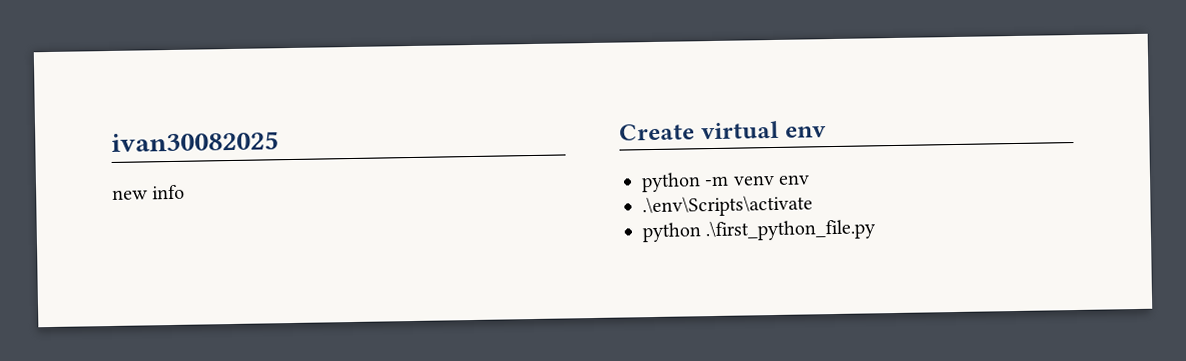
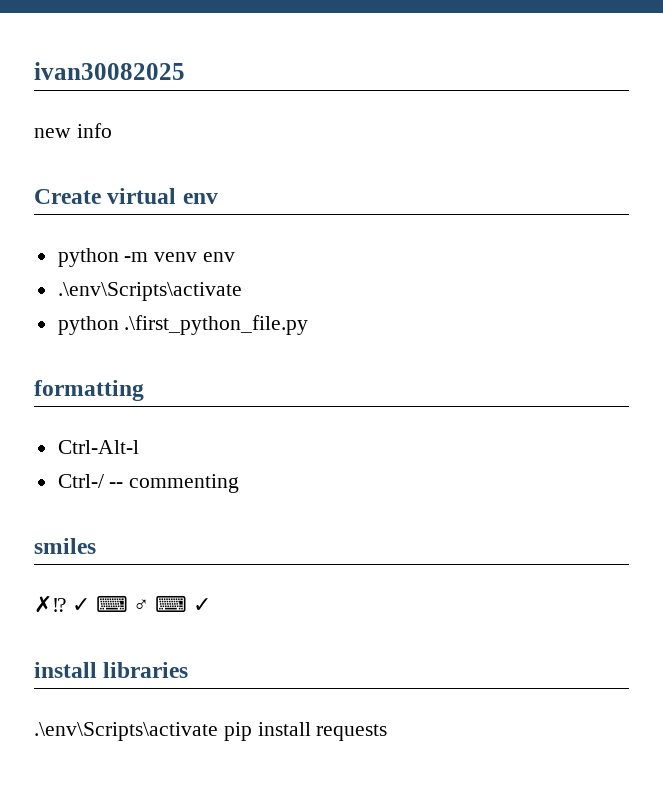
(877, 230) none -> [34,380,144,401] [57,440,139,454] [57,474,240,493] [34,538,96,554] [34,595,212,613] [34,662,189,678] [34,722,388,741] // formatting // Ctrl-Alt-l // Ctrl-/ -- commenting // smiles // ✗⁉ ✓ ⌨ ♂ ⌨ ✓ // install libraries // .\env\Scripts\activate pip install requests

